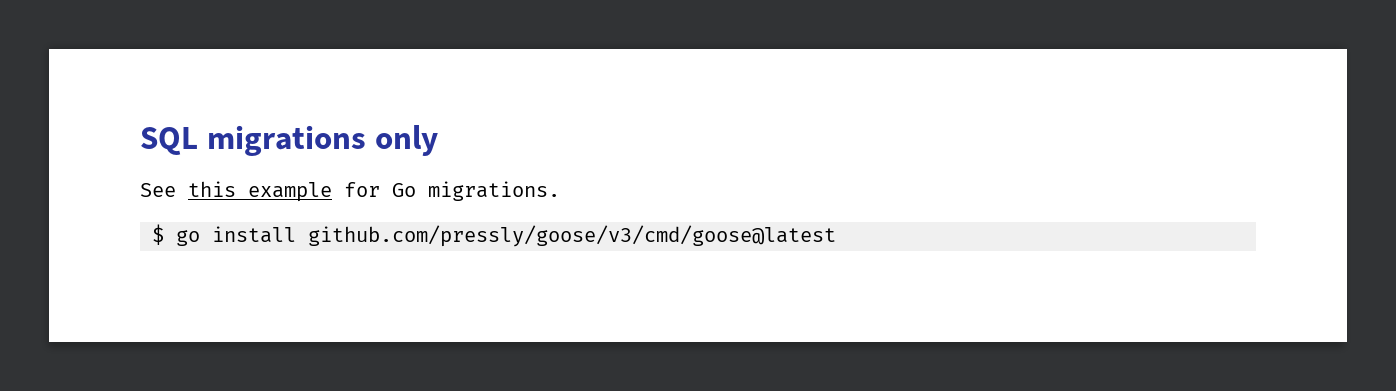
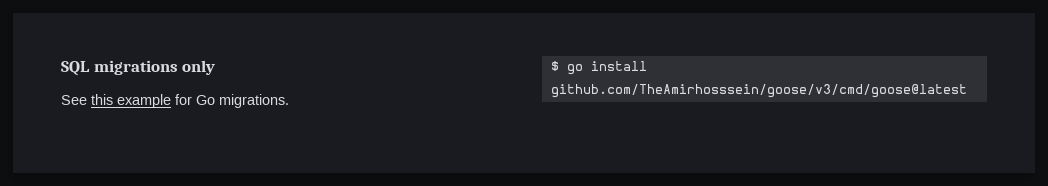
[308,225,836,247] github.com/pressly/goose/v3/cmd/goose@latest -> [550,84,967,98] github.com/TheAmirhosssein/goose/v3/cmd/goose@latest

